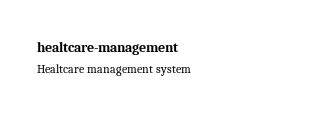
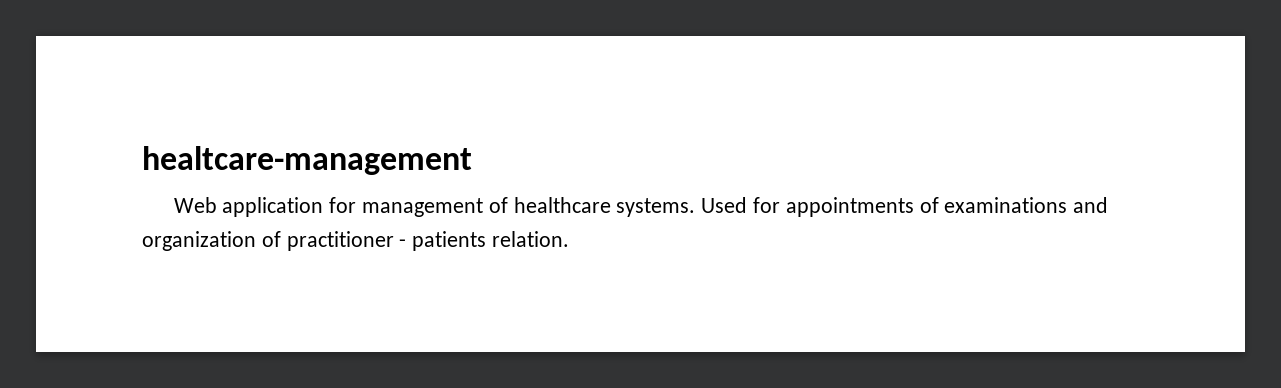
[37,64,192,76] Healtcare management system -> [173,197,1109,217] [142,231,570,251] Web application for management of healthcare systems. Used for appointments of examinations and organization of practitioner - patients relation.

